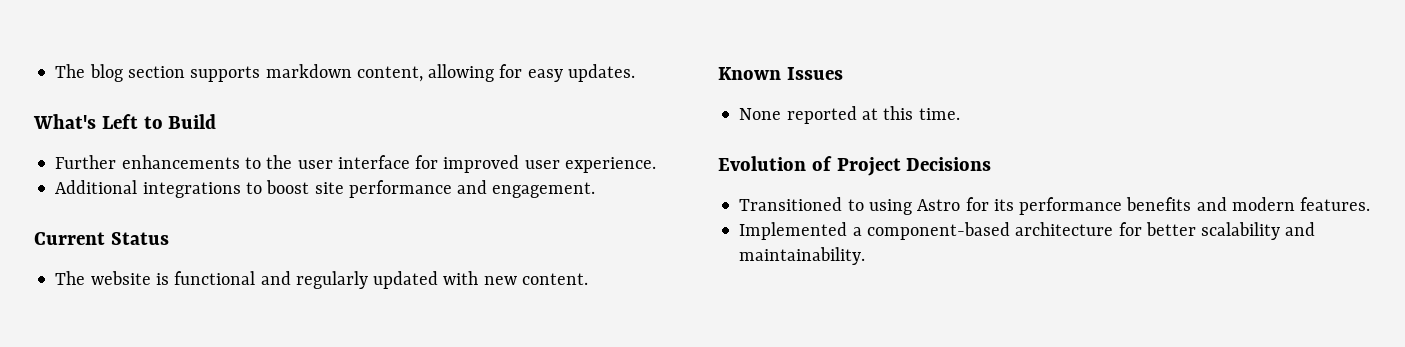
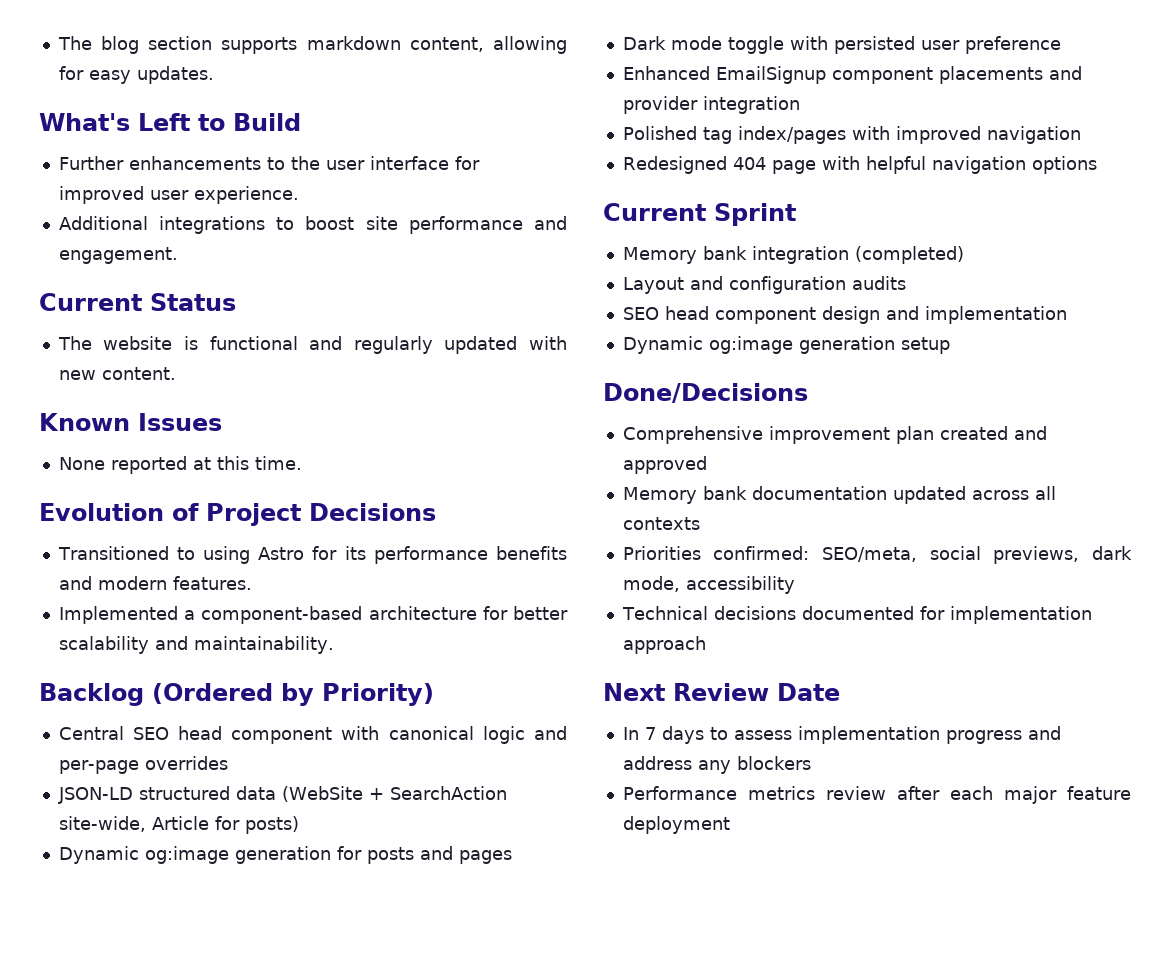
(866, 256) none -> [39,683,434,706] [58,726,567,744] [58,756,228,774] [57,786,507,804] [58,816,299,834] [58,846,512,864] [622,36,1061,54] [622,66,1082,84] [622,96,800,114] [622,126,1081,144] [622,156,1097,174] [603,203,796,226] [622,246,964,264] [622,276,906,294] [622,306,1067,324] [622,336,950,354] [603,383,808,403] [622,426,1047,444] [622,456,707,474] [622,486,1056,504] [622,517,700,530] [622,546,1132,564] [622,576,795,594] [621,606,1092,624] [622,636,706,654] [603,683,840,701] [622,726,1061,744] [622,756,811,774] [622,786,1131,804] [622,816,730,834] // Backlog (Ordered by Priority) // Central SEO head component with canonical logic and per-page overrides // JSON-LD structured data (WebSite + SearchAction site-wide, Article for posts) // Dynamic og:image generation for posts and pages // Dark mode toggle with persisted user preference // Enhanced EmailSignup component placements and provider integration // Polished tag index/pages with improved navigation // Redesigned 404 page with helpful navigation options // Current Sprint // Memory bank integration (completed) // Layout and configuration audits // SEO head component design and implementation // Dynamic og:image generation setup // Done/Decisions // Comprehensive improvement plan created and approved // Memory bank documentation updated across all contexts // Priorities confirmed: SEO/meta, social previews, dark mode, accessibility // Technical decisions documented for implementation approach // Next Review Date // In 7 days to assess implementation progress and address any blockers // Performance metrics review after each major feature deployment

